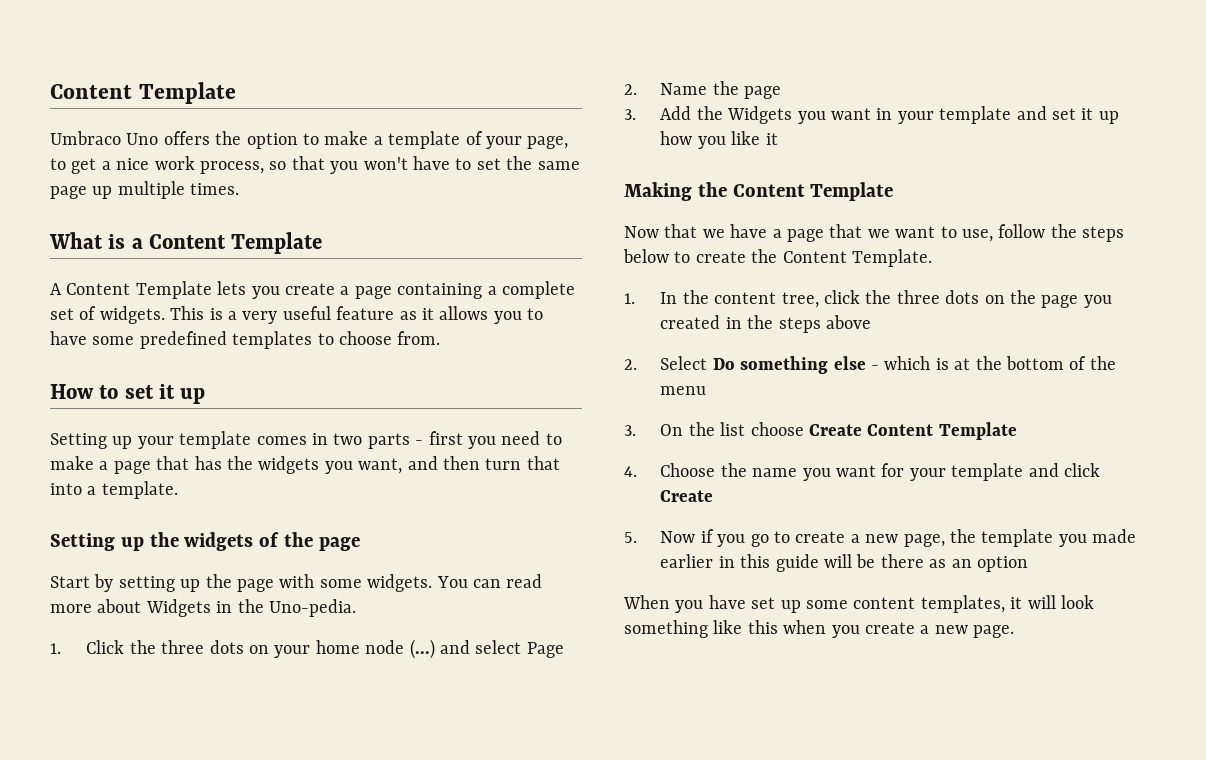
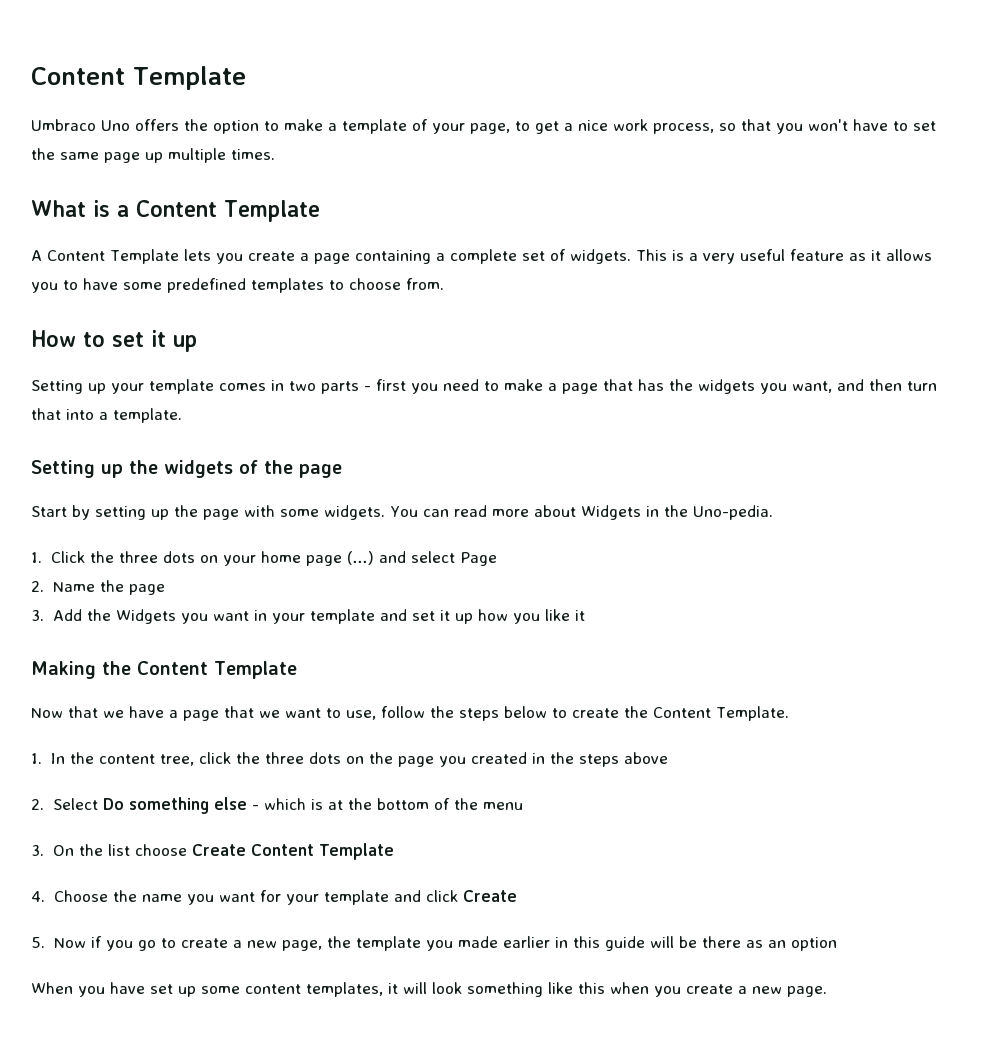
[365,640,405,654] node -> [305,555,342,566] page

